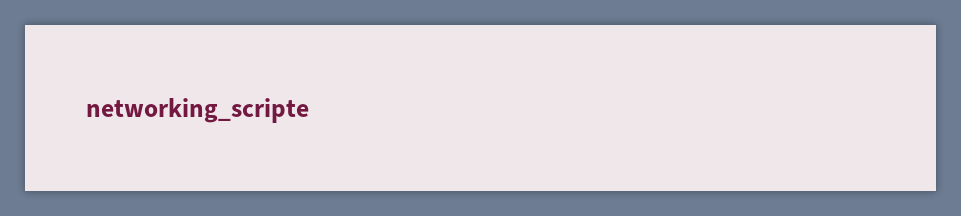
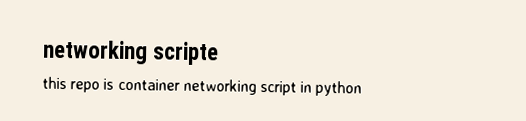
[86,98,309,123] networking_scripte -> [42,39,220,66] [42,76,363,97] networking scripte // this repo is container networking script in python

